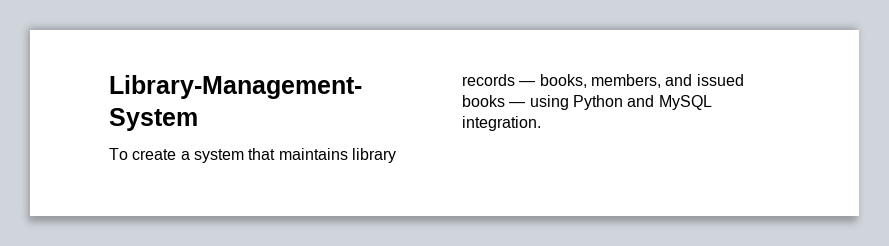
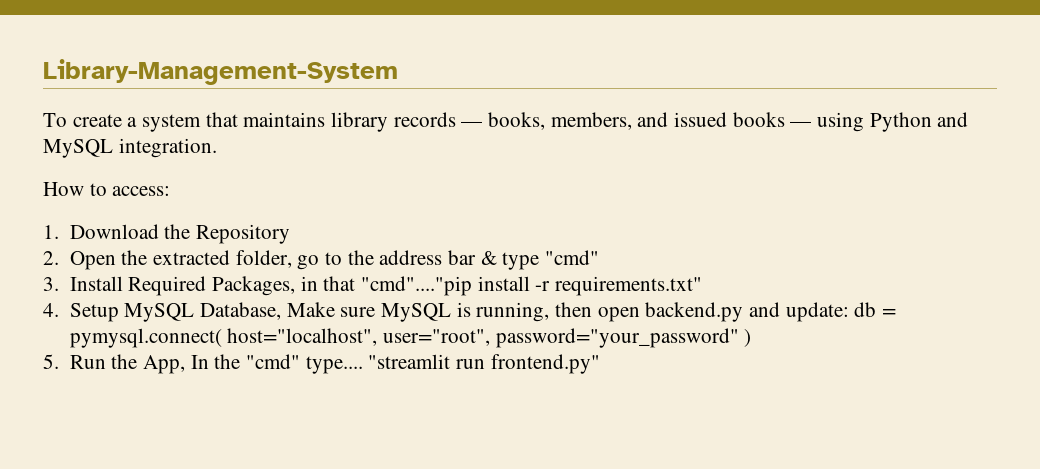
(541, 123) none -> [43,182,171,196] [43,224,290,244] [43,250,599,270] [43,276,702,296] [43,302,896,322] [69,328,752,348] [43,354,600,374] // How to access: // 1. Download the Repository // 2. Open the extracted folder, go to the address bar & type "cmd" // 3. Install Required Packages, in that "cmd"...."pip install -r requirements.txt" // 4. Setup MySQL Database, Make sure MySQL is running, then open backend.py and update: db = pymysql.connect( host="localhost", user="root", password="your_password" ) // 5. Run the App, In the "cmd" type.... "streamlit run frontend.py"

